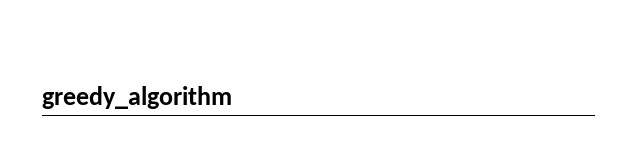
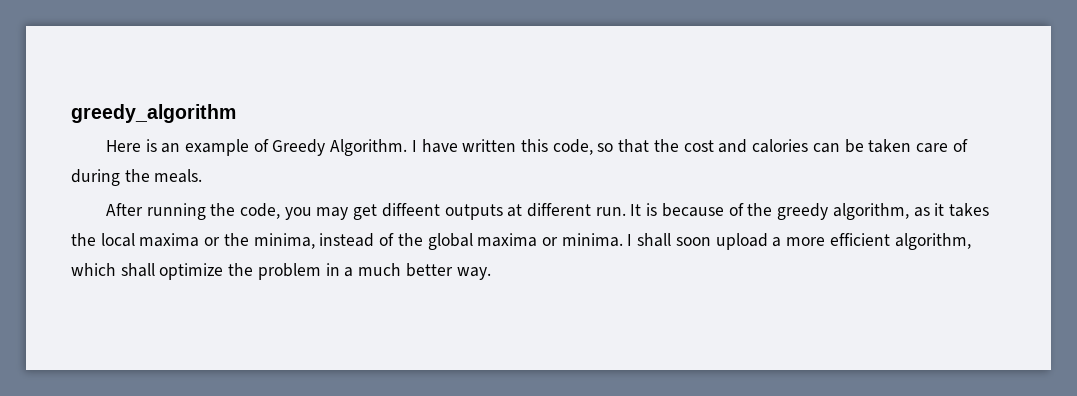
(232, 97) none -> [105,139,968,156] [71,169,203,186] [105,203,989,220] [71,233,971,250] [71,263,491,280] // Here is an example of Greedy Algorithm. I have written this code, so that the cost and calories can be taken care of during the meals. // After running the code, you may get diffeent outputs at different run. It is because of the greedy algorithm, as it takes the local maxima or the minima, instead of the global maxima or minima. I shall soon upload a more efficient algorithm, which shall optimize the problem in a much better way.

